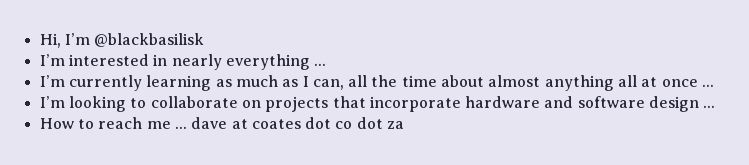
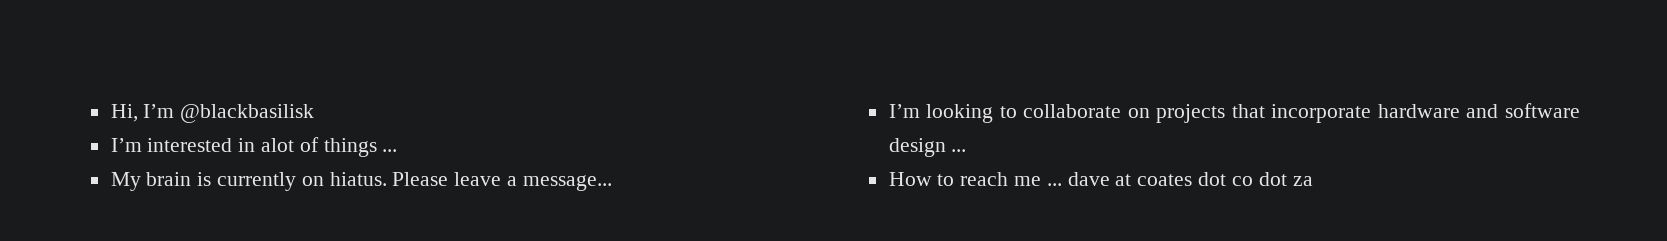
[171,54,327,70] [39,75,715,91] nearly everything ... // I’m currently learning as much as I can, all the time about almost anything all at once ... -> [261,137,398,157] [110,172,612,191] alot of things ... // My brain is currently on hiatus. Please leave a message...

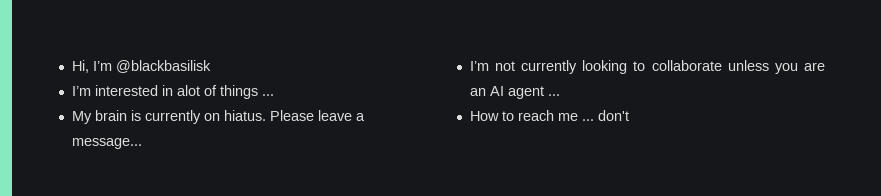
(920, 111) none -> [495,60,578,74] not currently
[1127,103,1580,123] [888,138,946,157] on projects that incorporate hardware and software design -> [727,60,825,74] [469,86,544,99] unless you are an AI agent
[1067,172,1313,186] dave at coates dot co dot za -> [597,110,629,121] don't

